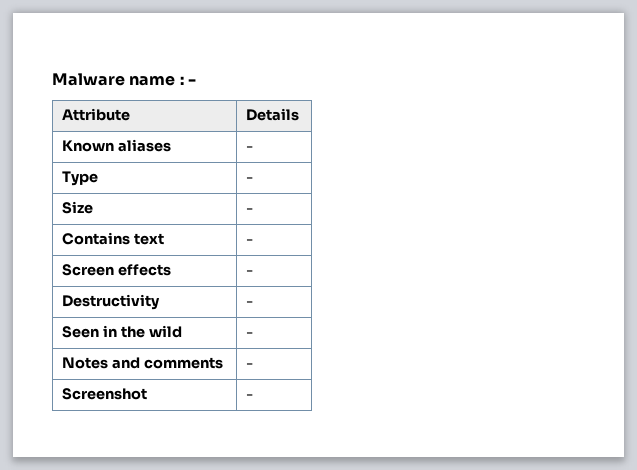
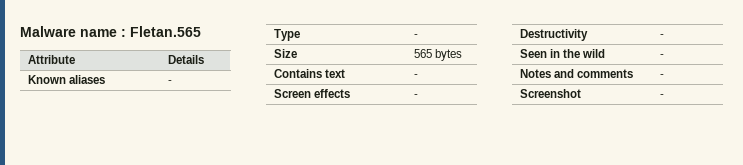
[187,79,196,85] - -> [130,26,201,37] Fletan.565
[246,208,254,213] - -> [413,49,462,61] 565 bytes

